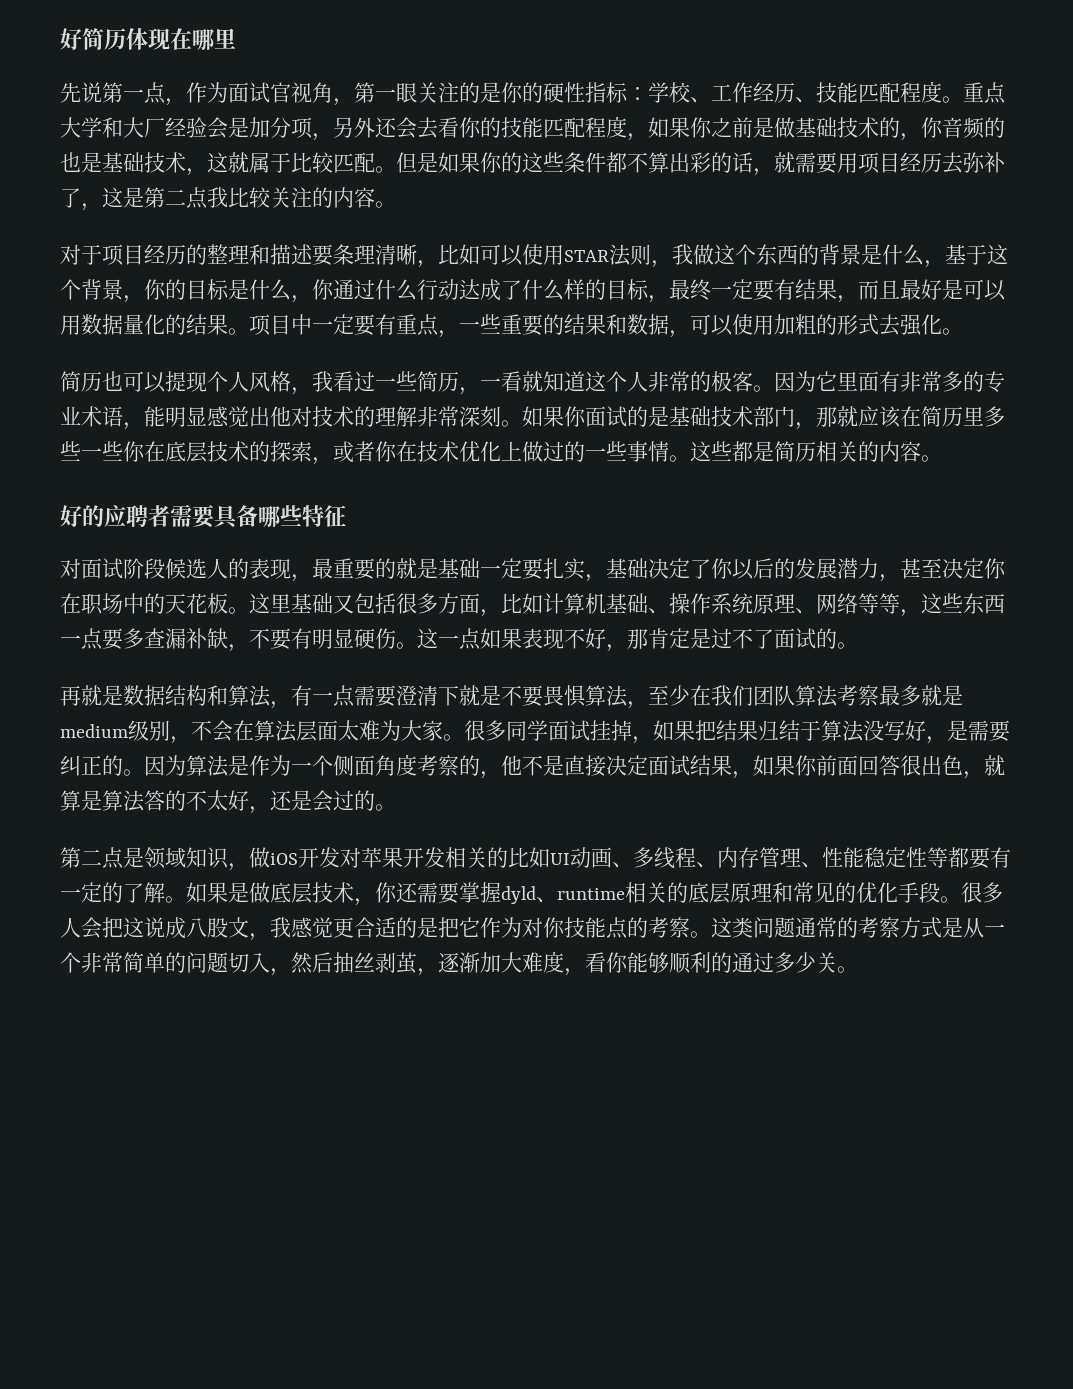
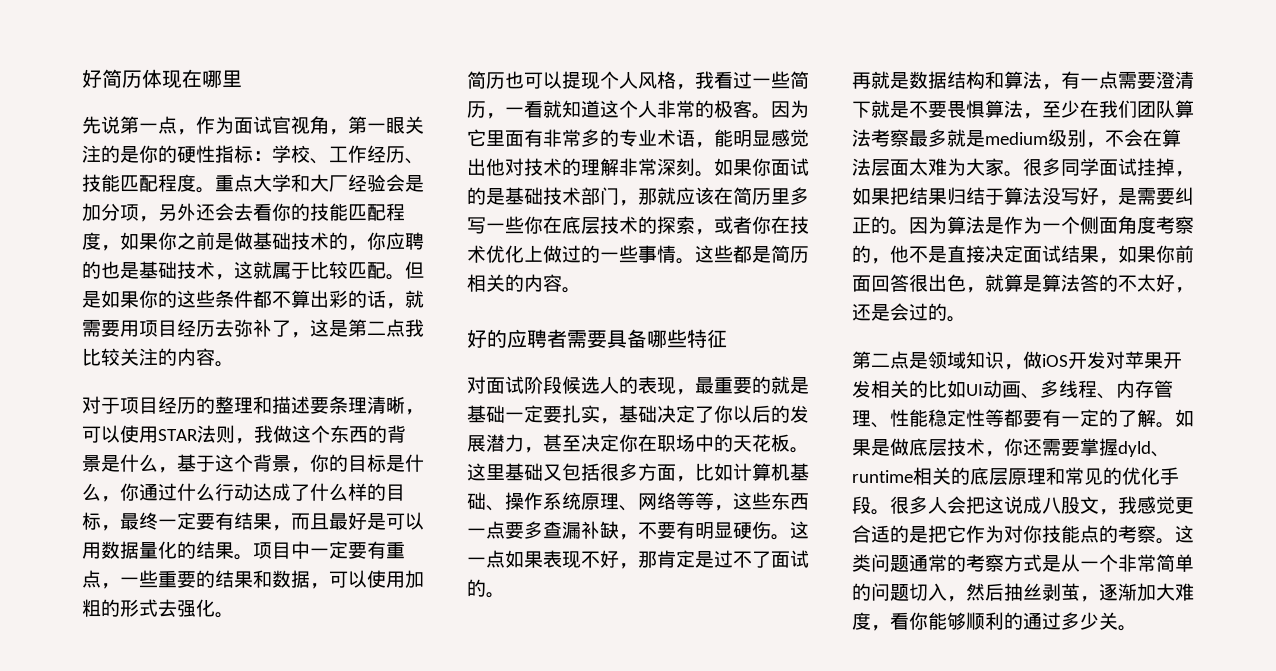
[942,117,985,139] 音频 -> [386,232,424,250] 应聘
[438,244,480,265] 比如 -> (424, 412) none
[60,441,81,461] 些 -> [467,217,486,234] 写

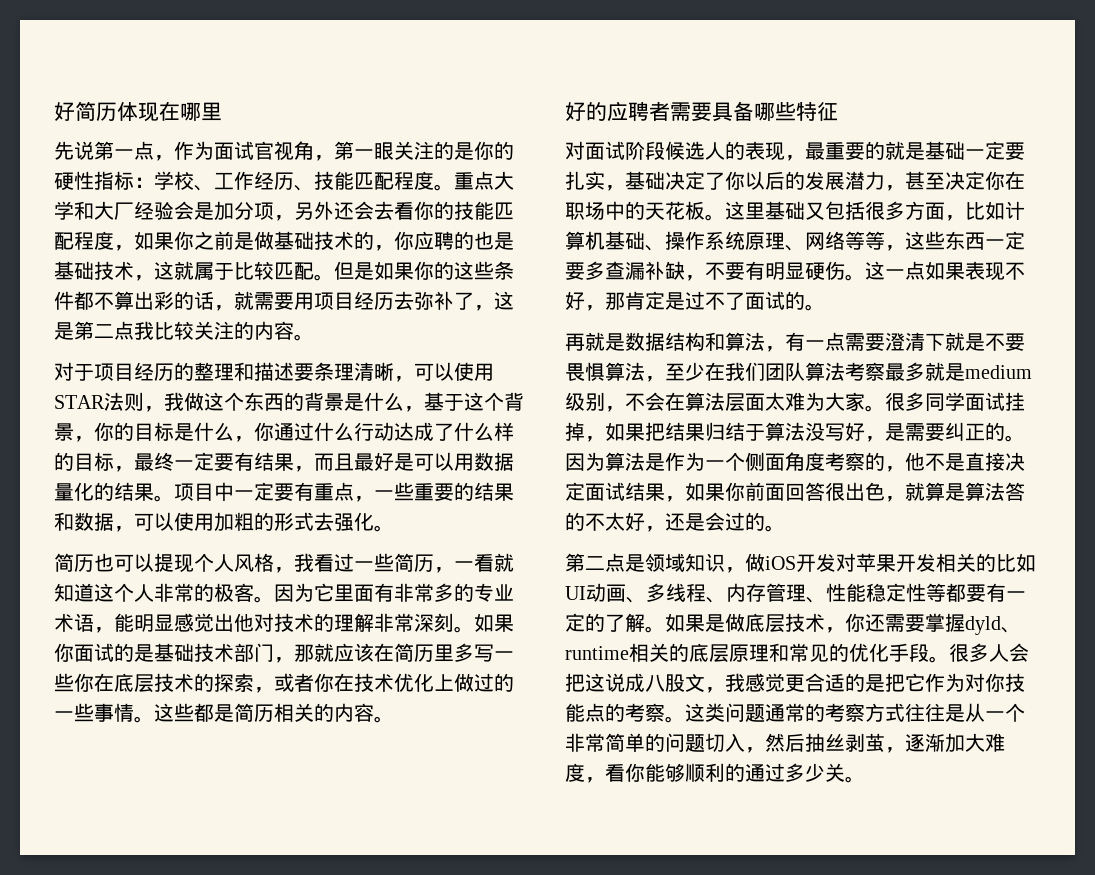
[486,521,505,539] 点 -> [1005,231,1025,250] 定
(1042, 563) none -> [905,703,945,722] 往往

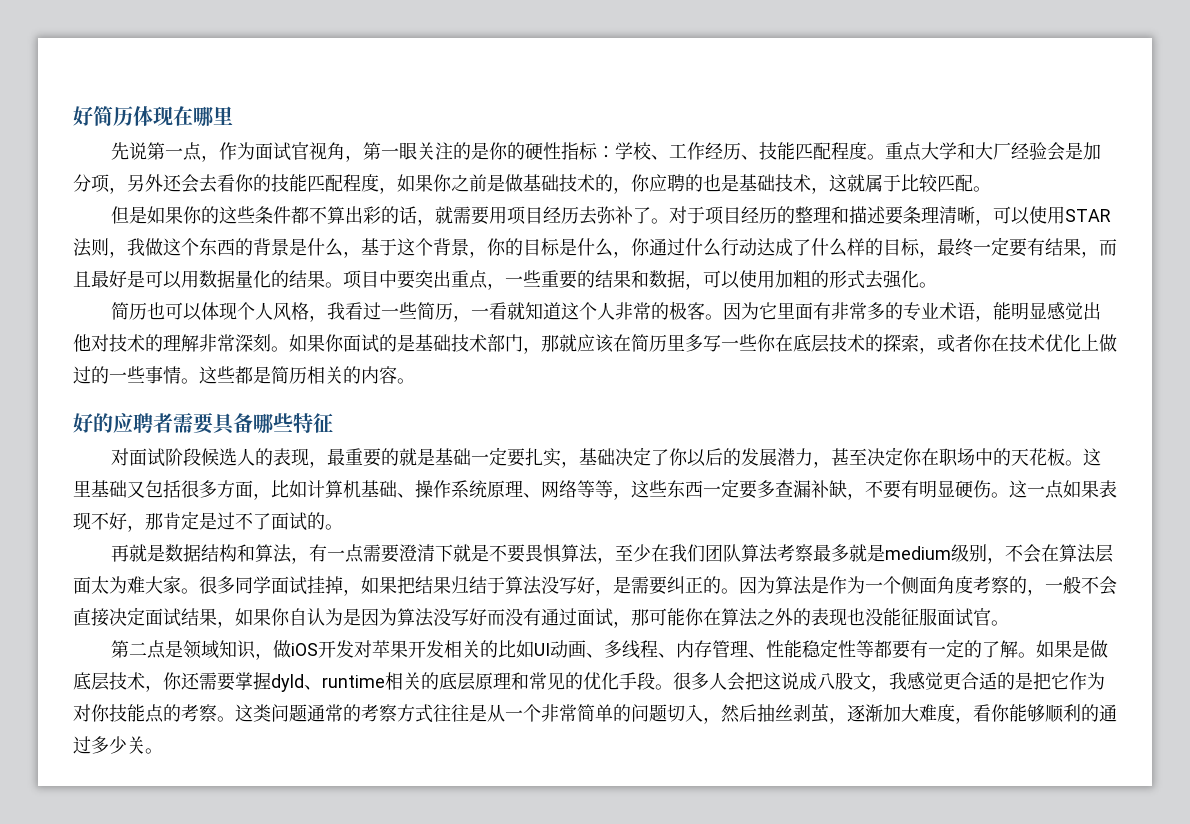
(334, 277) none -> (991, 189) //
[474,291,514,311] [54,321,314,341] ，这是第二点我比较关注的内容。 // -> [650,218,669,224] 。
[234,482,314,501] 一定要有 -> [397,270,451,289] 要突出
[154,553,174,572] 提 -> [200,302,219,320] 体
[785,392,825,411] 难为 -> [109,576,145,594] 为难
[905,452,965,471] 他不是 -> [1045,576,1117,595] 一般不会
[745,482,1025,502] [565,512,765,532] 前面回答很出色，就算是算法答的不太好，还是会过的 -> [289,608,991,628] 自认为是因为算法没写好而没有通过面试，那可能你在算法之外的表现也没能征服面试官

